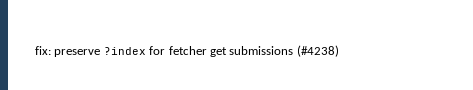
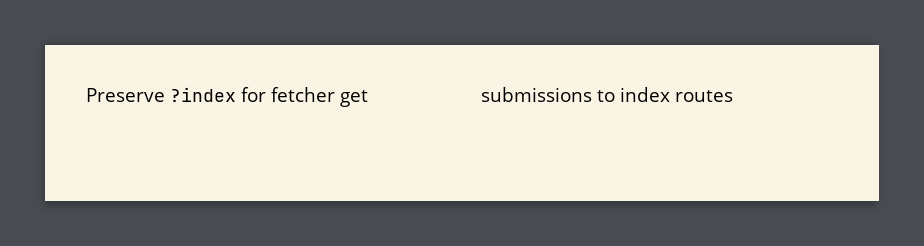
[35,46,101,57] fix: preserve -> [86,88,165,102] Preserve
[296,45,339,57] (#4238) -> [597,87,733,102] to index routes

